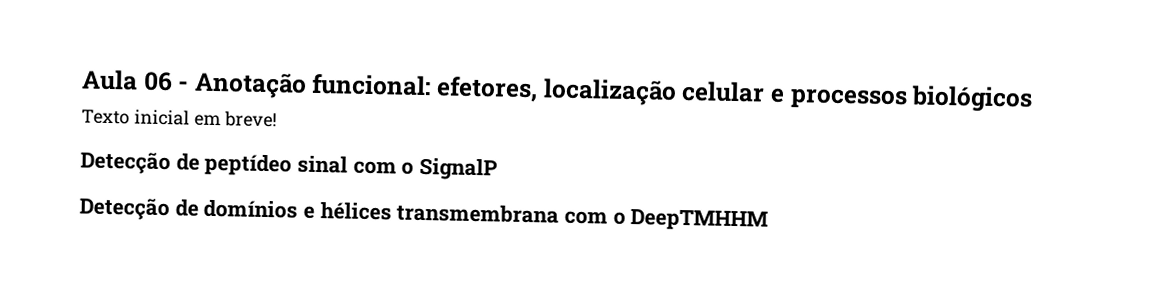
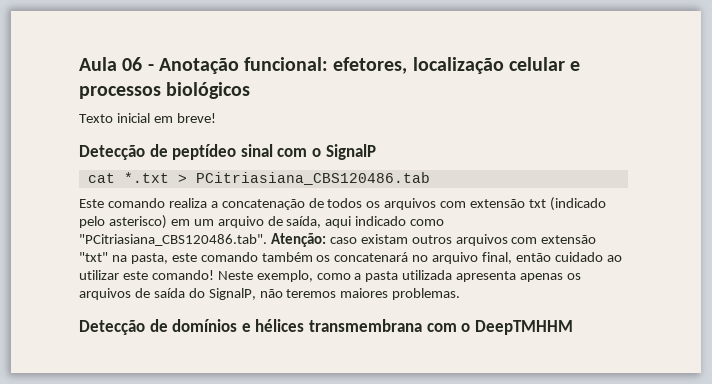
(499, 169) none -> [87,172,430,185] [79,197,606,211] [79,215,445,229] [79,233,597,247] [79,252,622,264] [79,270,582,282] [79,288,461,300] // cat *.txt > PCitriasiana_CBS120486.tab // Este comando realiza a concatenação de todos os arquivos com extensão txt (indicado pelo asterisco) em um arquivo de saída, aqui indicado como "PCitriasiana_CBS120486.tab". Atenção: caso existam outros arquivos com extensão "txt" na pasta, este comando também os concatenará no arquivo final, então cuidado ao utilizar este comando! Neste exemplo, como a pasta utilizada apresenta apenas os arquivos de saída do SignalP, não teremos maiores problemas.

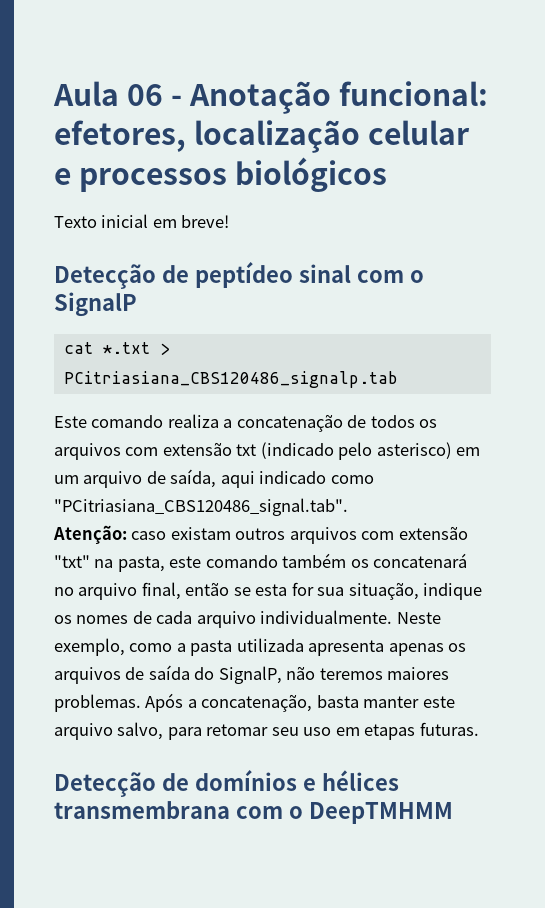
[195,172,430,185] PCitriasiana_CBS120486.tab -> [63,371,398,388] PCitriasiana_CBS120486_signalp.tab
[79,234,267,246] "PCitriasiana_CBS120486.tab". -> [54,498,348,516] "PCitriasiana_CBS120486_signal.tab". //
[554,252,622,262] [79,270,214,280] cuidado ao utilizar este comando! -> [233,582,483,600] [54,610,393,628] se esta for sua situação, indique os nomes de cada arquivo individualmente.
(461, 294) none -> [145,693,455,712] [54,722,479,740] Após a concatenação, basta manter este arquivo salvo, para retomar seu uso em etapas futuras.
[474,320,573,335] DeepTMHHM -> [308,802,453,824] DeepTMHMM

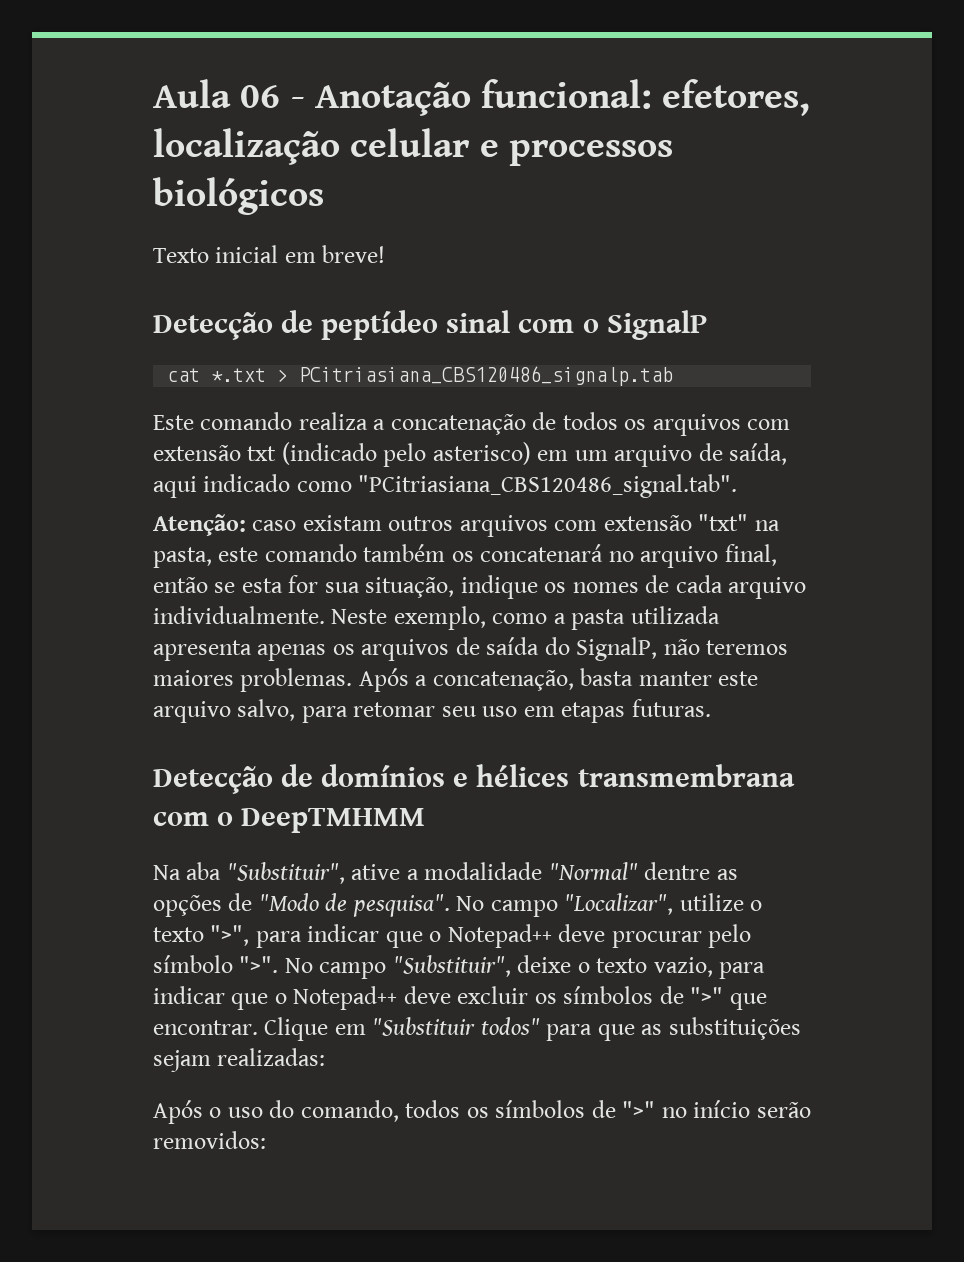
(453, 813) none -> [153,862,738,884] [153,893,763,917] [153,924,752,948] [153,955,766,979] [153,986,767,1010] [153,1017,801,1041] [153,1048,326,1072] [153,1100,811,1124] [153,1131,266,1149] // Na aba "Substituir", ative a modalidade "Normal" dentre as opções de "Modo de pesquisa". No campo "Localizar", utilize o texto ">", para indicar que o Notepad++ deve procurar pelo símbolo ">". No campo "Substituir", deixe o texto vazio, para indicar que o Notepad++ deve excluir os símbolos de ">" que encontrar. Clique em "Substituir todos" para que as substituições sejam realizadas: // Após o uso do comando, todos os símbolos de ">" no início serão removidos:

